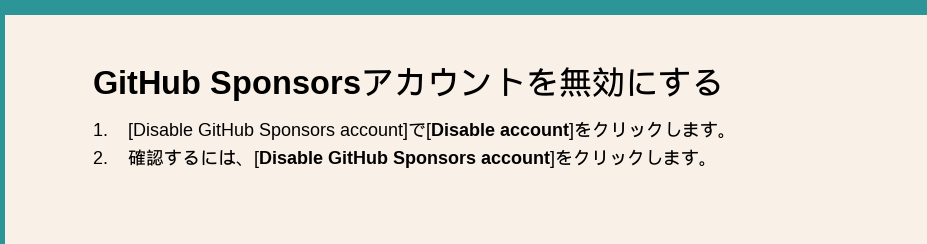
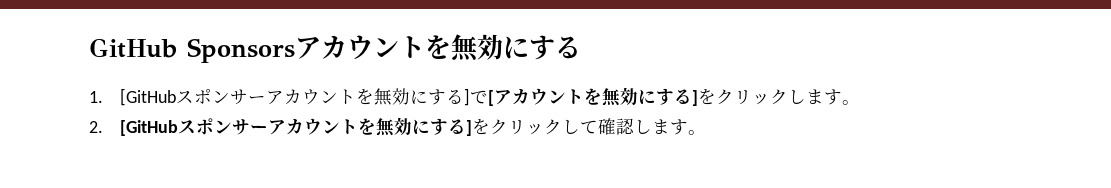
[128,123,575,140] [Disable GitHub Sponsors account]で[Disable account] -> [119,87,698,106] [GitHubスポンサーアカウントを無効にする]で[アカウントを無効にする]
[128,149,664,168] 確認するには、[Disable GitHub Sponsors account]をクリックし -> [119,117,652,136] [GitHubスポンサーアカウントを無効にする]をクリックして確認し

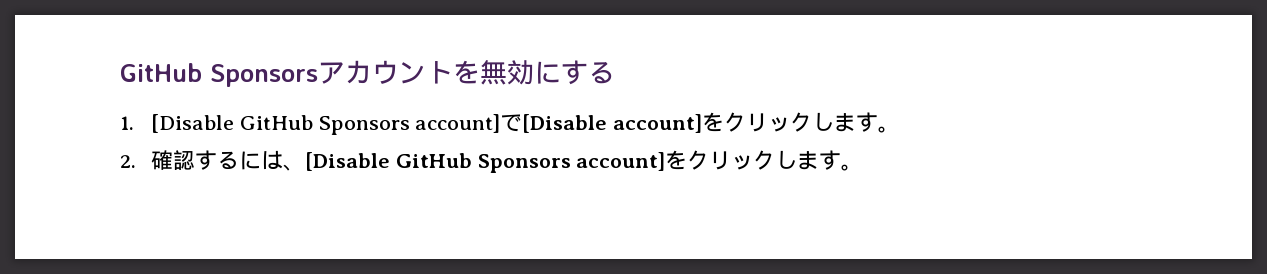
[119,87,698,106] [GitHubスポンサーアカウントを無効にする]で[アカウントを無効にする] -> [151,114,703,135] [Disable GitHub Sponsors account]で[Disable account]
[119,117,652,136] [GitHubスポンサーアカウントを無効にする]をクリックして確認し -> [151,150,798,173] 確認するには、[Disable GitHub Sponsors account]をクリックし

